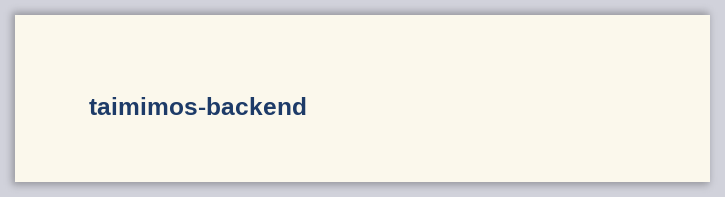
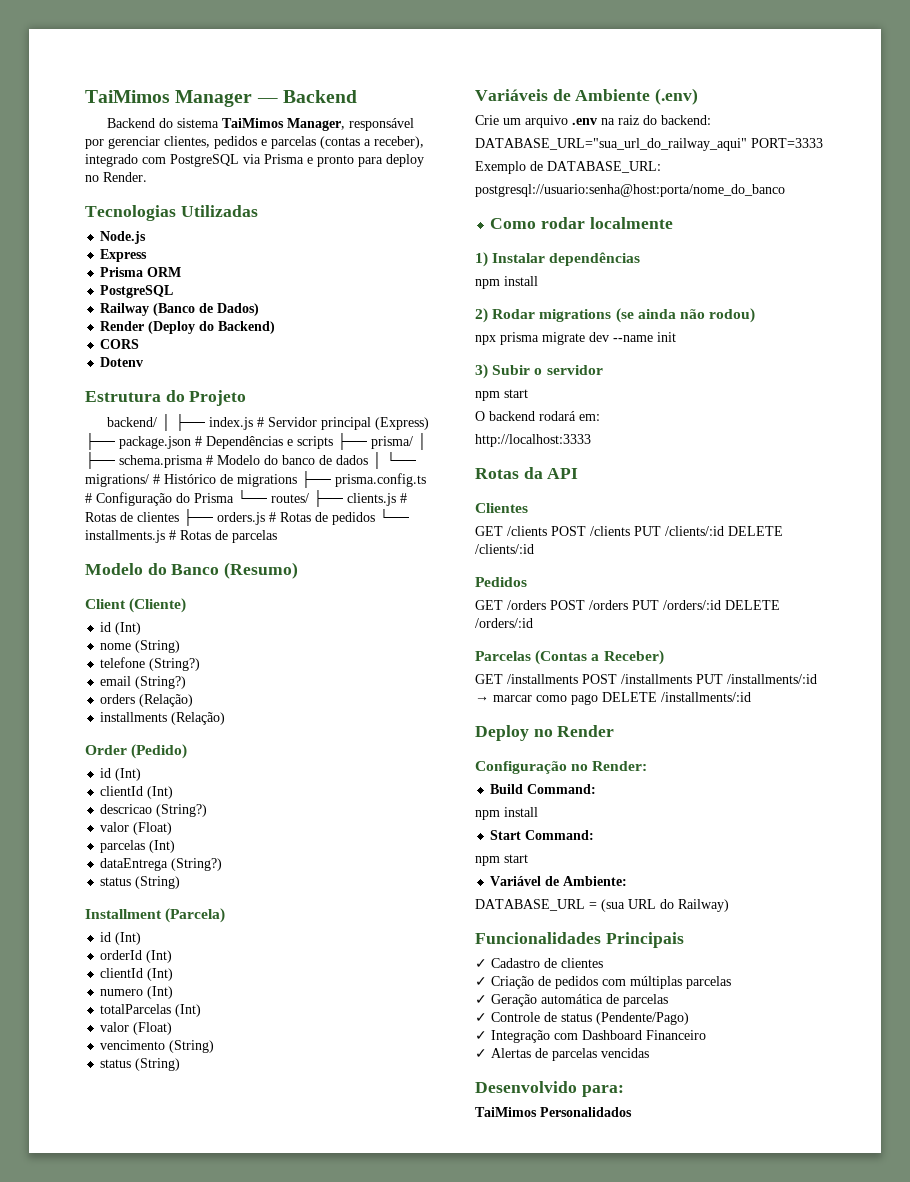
[89,97,307,115] taimimos-backend -> [85,90,357,107] [106,118,414,131] [85,136,424,149] [85,154,424,167] [85,172,147,182] [85,205,258,221] [100,231,147,244] [100,249,148,262] [100,267,182,277] [100,285,174,298] [100,303,260,316] [100,321,276,334] [100,339,140,349] [100,357,144,367] [85,390,247,406] [106,414,429,431] [85,433,427,450] [85,452,416,469] [85,471,426,488] [85,490,407,507] [85,509,409,526] [85,530,277,543] [85,562,299,579] [85,598,187,613] [100,622,142,635] [100,640,181,653] [100,657,201,671] [100,676,187,689] [100,694,194,707] [100,712,226,725] [85,744,188,759] [100,768,142,781] [100,786,174,799] [100,804,208,817] [100,822,173,835] [100,840,176,853] [100,858,223,871] [100,876,181,889] [85,908,226,923] [100,932,142,945] [100,950,173,963] [100,968,174,981] [100,986,174,999] [100,1004,202,1017] [100,1022,173,1035] [100,1040,215,1053] [100,1058,181,1071] [475,88,699,105] [475,115,711,128] [475,138,823,151] [475,161,661,174] [475,184,785,197] [490,217,673,229] [475,252,641,267] [475,276,538,289] [475,308,756,323] [475,332,676,345] [475,364,603,379] [475,389,528,401] [475,411,600,421] [475,434,591,447] [475,467,579,479] [475,503,528,513] [475,526,783,536] [475,544,534,554] [475,577,527,587] [475,600,780,610] [475,618,533,628] [475,650,664,665] [475,674,817,684] [475,692,751,705] [475,725,615,741] [475,761,648,774] [490,784,597,794] [475,807,538,820] [490,830,595,840] [475,854,528,866] [490,876,628,886] [475,899,729,912] [475,932,684,948] [475,958,603,968] [475,976,731,989] [475,994,668,1007] [475,1012,689,1025] [475,1030,706,1043] [475,1048,649,1061] [475,1081,624,1097] [475,1107,632,1117] TaiMimos Manager — Backend // Backend do sistema TaiMimos Manager, responsável por gerenciar clientes, pedidos e parcelas (contas a receber), integrado com PostgreSQL via Prisma e pronto para deploy no Render. // Tecnologias Utilizadas // Node.js // Express // Prisma ORM // PostgreSQL // Railway (Banco de Dados) // Render (Deploy do Backend) // CORS // Dotenv // Estrutura do Projeto // backend/ │ ├── index.js # Servidor principal (Express) ├── package.json # Dependências e scripts ├── prisma/ │ ├── schema.prisma # Modelo do banco de dados │ └── migrations/ # Histórico de migrations ├── prisma.config.ts # Configuração do Prisma └── routes/ ├── clients.js # Rotas de clientes ├── orders.js # Rotas de pedidos └── installments.js # Rotas de parcelas // Modelo do Banco (Resumo) // Client (Cliente) // id (Int) // nome (String) // telefone (String?) // email (String?) // orders (Relação) // installments (Relação) // Order (Pedido) // id (Int) // clientId (Int) // descricao (String?) // valor (Float) // parcelas (Int) // dataEntrega (String?) // status (String) // Installment (Parcela) // id (Int) // orderId (Int) // clientId (Int) // numero (Int) // totalParcelas (Int) // valor (Float) // vencimento (String) // status (String) // Variáveis de Ambiente (.env) // Crie um arquivo .env na raiz do backend: // DATABASE_URL="sua_url_do_railway_aqui" PORT=3333 // Exemplo de DATABASE_URL: // postgresql://usuario:senha@host:porta/nome_do_banco // Como rodar localmente // 1) Instalar dependências // npm install // 2) Rodar migrations (se ainda não rodou) // npx prisma migrate dev --name init // 3) Subir o servidor // npm start // O backend rodará em: // http://localhost:3333 // Rotas da API // Clientes // GET /clients POST /clients PUT /clients/:id DELETE /clients/:id // Pedidos // GET /orders POST /orders PUT /orders/:id DELETE /orders/:id // Parcelas (Contas a Receber) // GET /installments POST /installments PUT /installments/:id → marcar como pago DELETE /installments/:id // Deploy no Render // Configuração no Render: // Build Command: // npm install // Start Command: // npm start // Variável de Ambiente: // DATABASE_URL = (sua URL do Railway) // Funcionalidades Principais // ✓ Cadastro de clientes // ✓ Criação de pedidos com múltiplas parcelas // ✓ Geração automática de parcelas // ✓ Controle de status (Pendente/Pago) // ✓ Integração com Dashboard Financeiro // ✓ Alertas de parcelas vencidas // Desenvolvido para: // TaiMimos Personalidados

